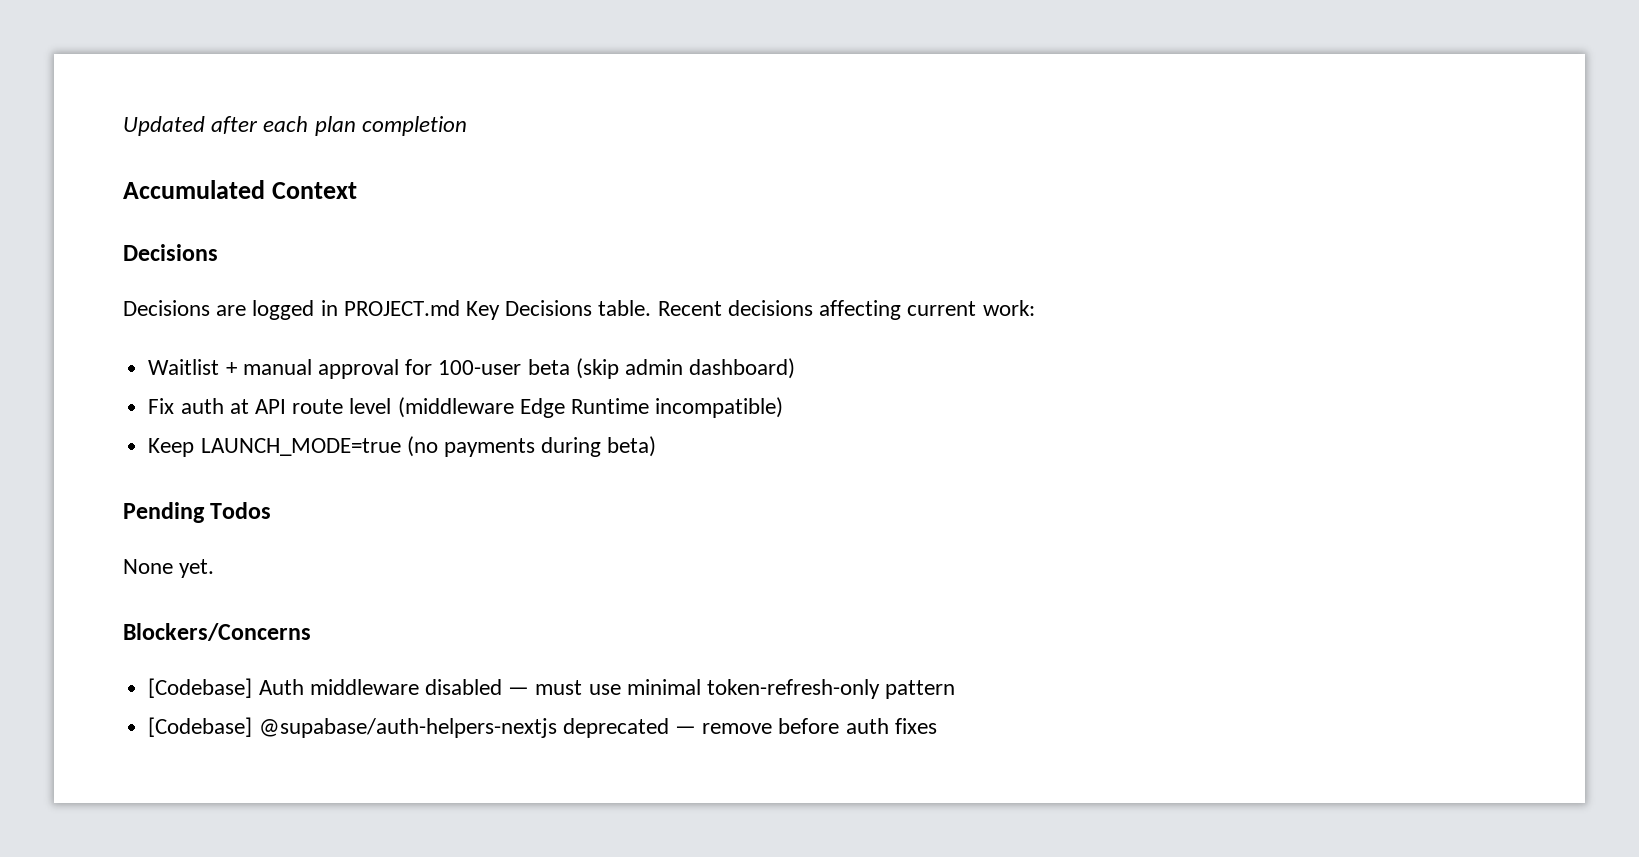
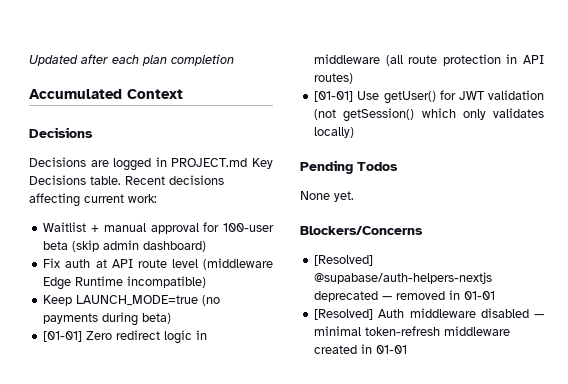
(657, 446) none -> [43,330,208,344] [314,54,544,66] [314,73,354,84] [314,90,544,104] [314,108,544,122] [314,127,355,138] // [01-01] Zero redirect logic in middleware (all route protection in API routes) // [01-01] Use getUser() for JWT validation (not getSession() which only validates locally)
[148,678,956,699] [148,717,937,738] [Codebase] Auth middleware disabled — must use minimal token-refresh-only pattern // [Codebase] @supabase/auth-helpers-nextjs deprecated — remove before auth fixes -> [314,255,374,266] [314,272,493,284] [314,290,496,302] [314,308,544,320] [314,326,511,336] [314,344,408,354] [Resolved] @supabase/auth-helpers-nextjs deprecated — removed in 01-01 // [Resolved] Auth middleware disabled — minimal token-refresh middleware created in 01-01

